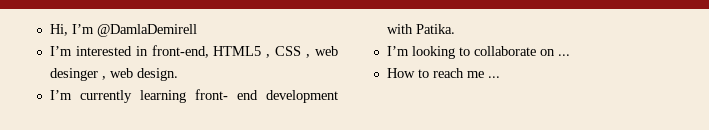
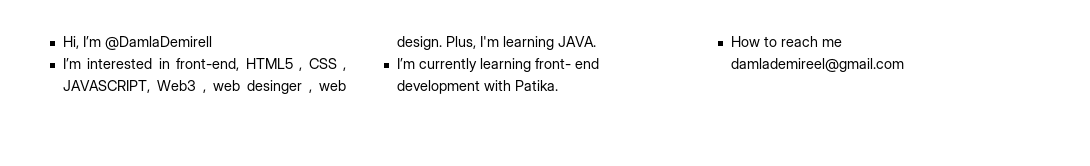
(311, 56) none -> [62,80,206,93] JAVASCRIPT, Web3 ,
(178, 74) none -> [445,36,596,50] Plus, I'm learning JAVA.
[386,46,570,59] // I’m looking to collaborate on ... -> (558, 85) none
[487,76,500,78] ... -> [730,58,904,72] damlademireel@gmail.com

